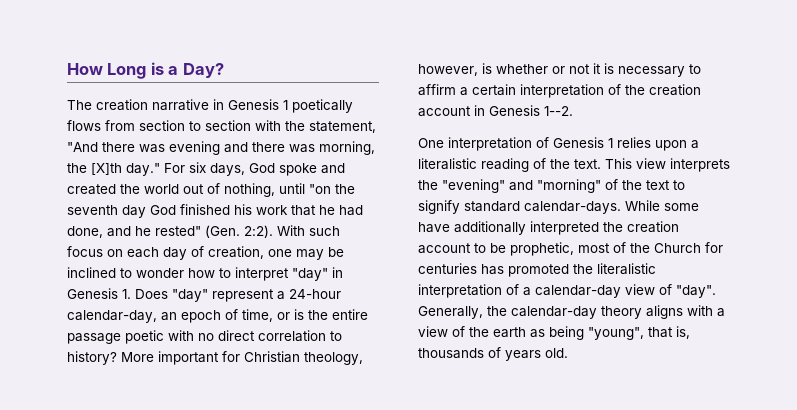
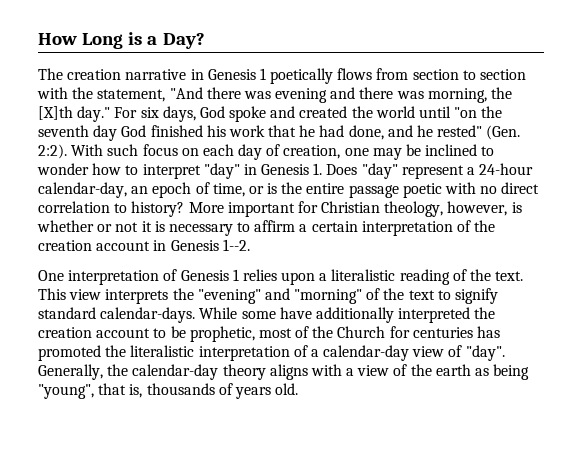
[183,183,275,197] out of nothing, -> (415, 112) none

